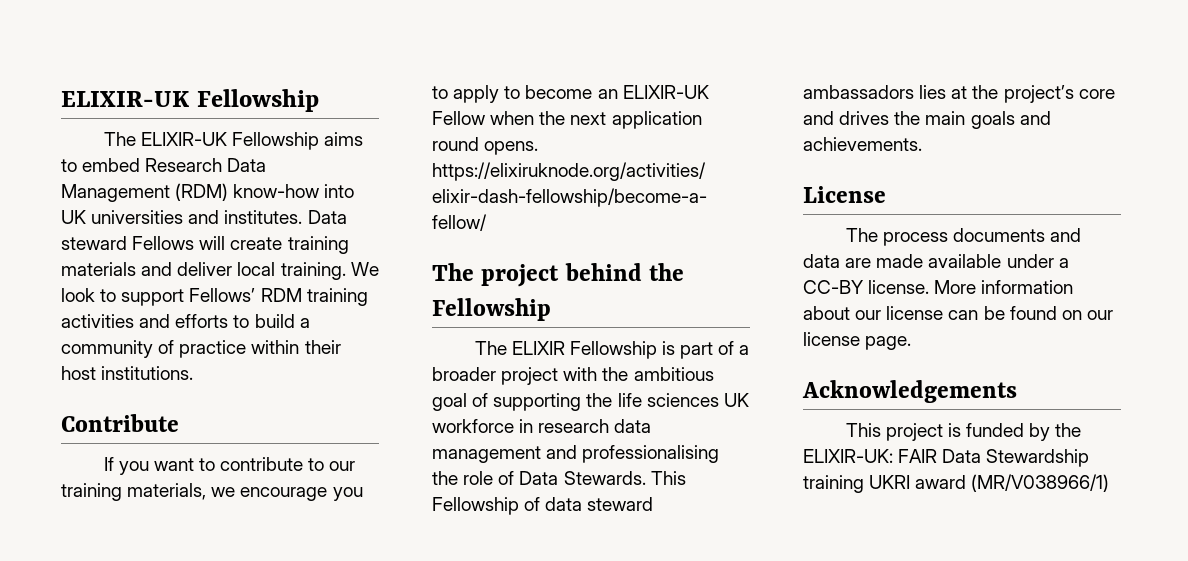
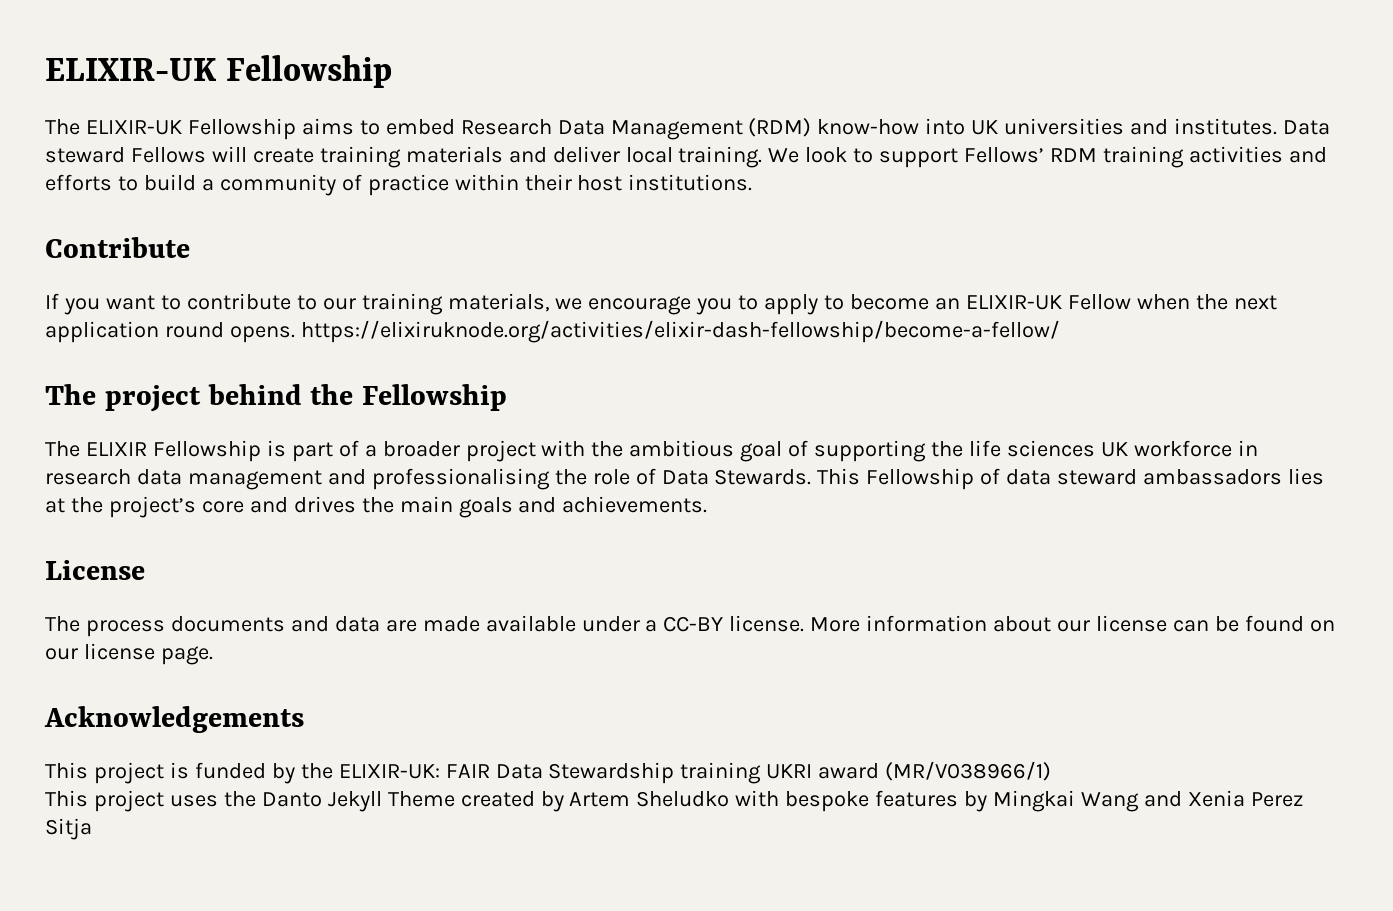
(1110, 483) none -> [45,790,1303,812] [45,818,92,840] // This project uses the Danto Jekyll Theme created by Artem Sheludko with bespoke features by Mingkai Wang and Xenia Perez Sitja

